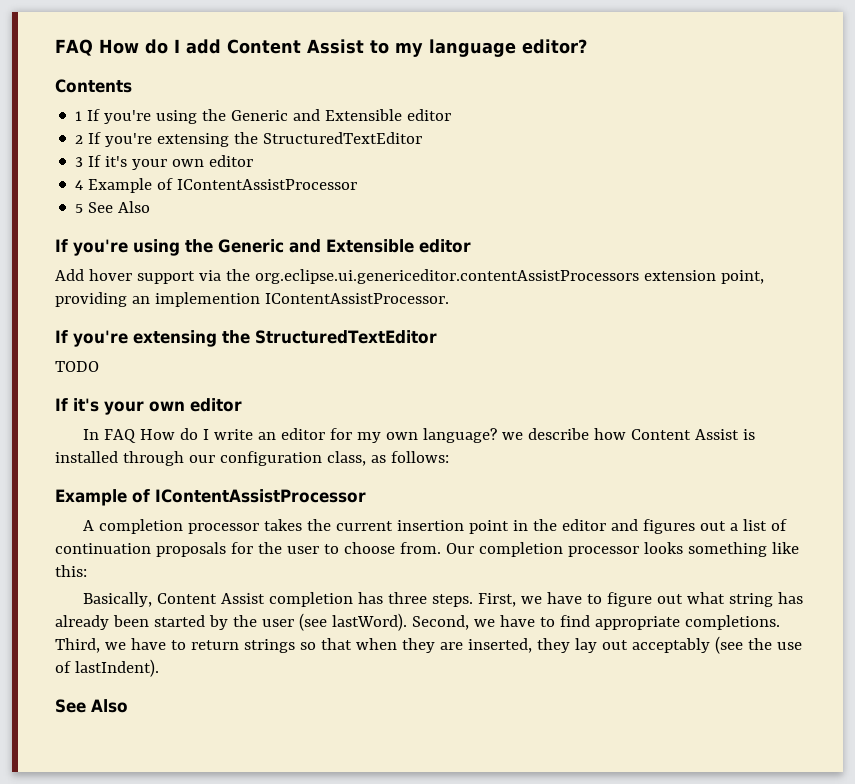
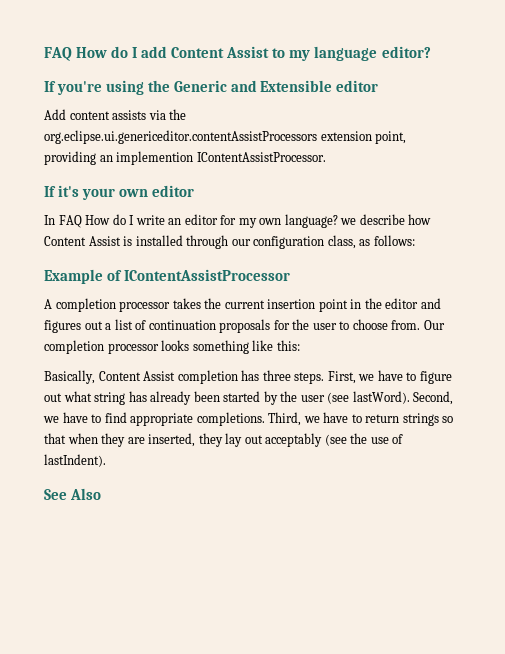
[55,79,132,93] [75,109,452,124] [75,132,423,147] [75,155,254,170] [75,178,358,193] [75,201,151,213] // Contents // 1 If you're using the Generic and Extensible editor // 2 If you're extensing the StructuredTextEditor // 3 If it's your own editor // 4 Example of IContentAssistProcessor // 5 See Also -> (431, 52) none
[88,269,195,284] hover support -> [69,110,147,120] content assists
[55,330,437,347] [55,361,99,372] // If you're extensing the StructuredTextEditor // TODO -> (326, 157) none

